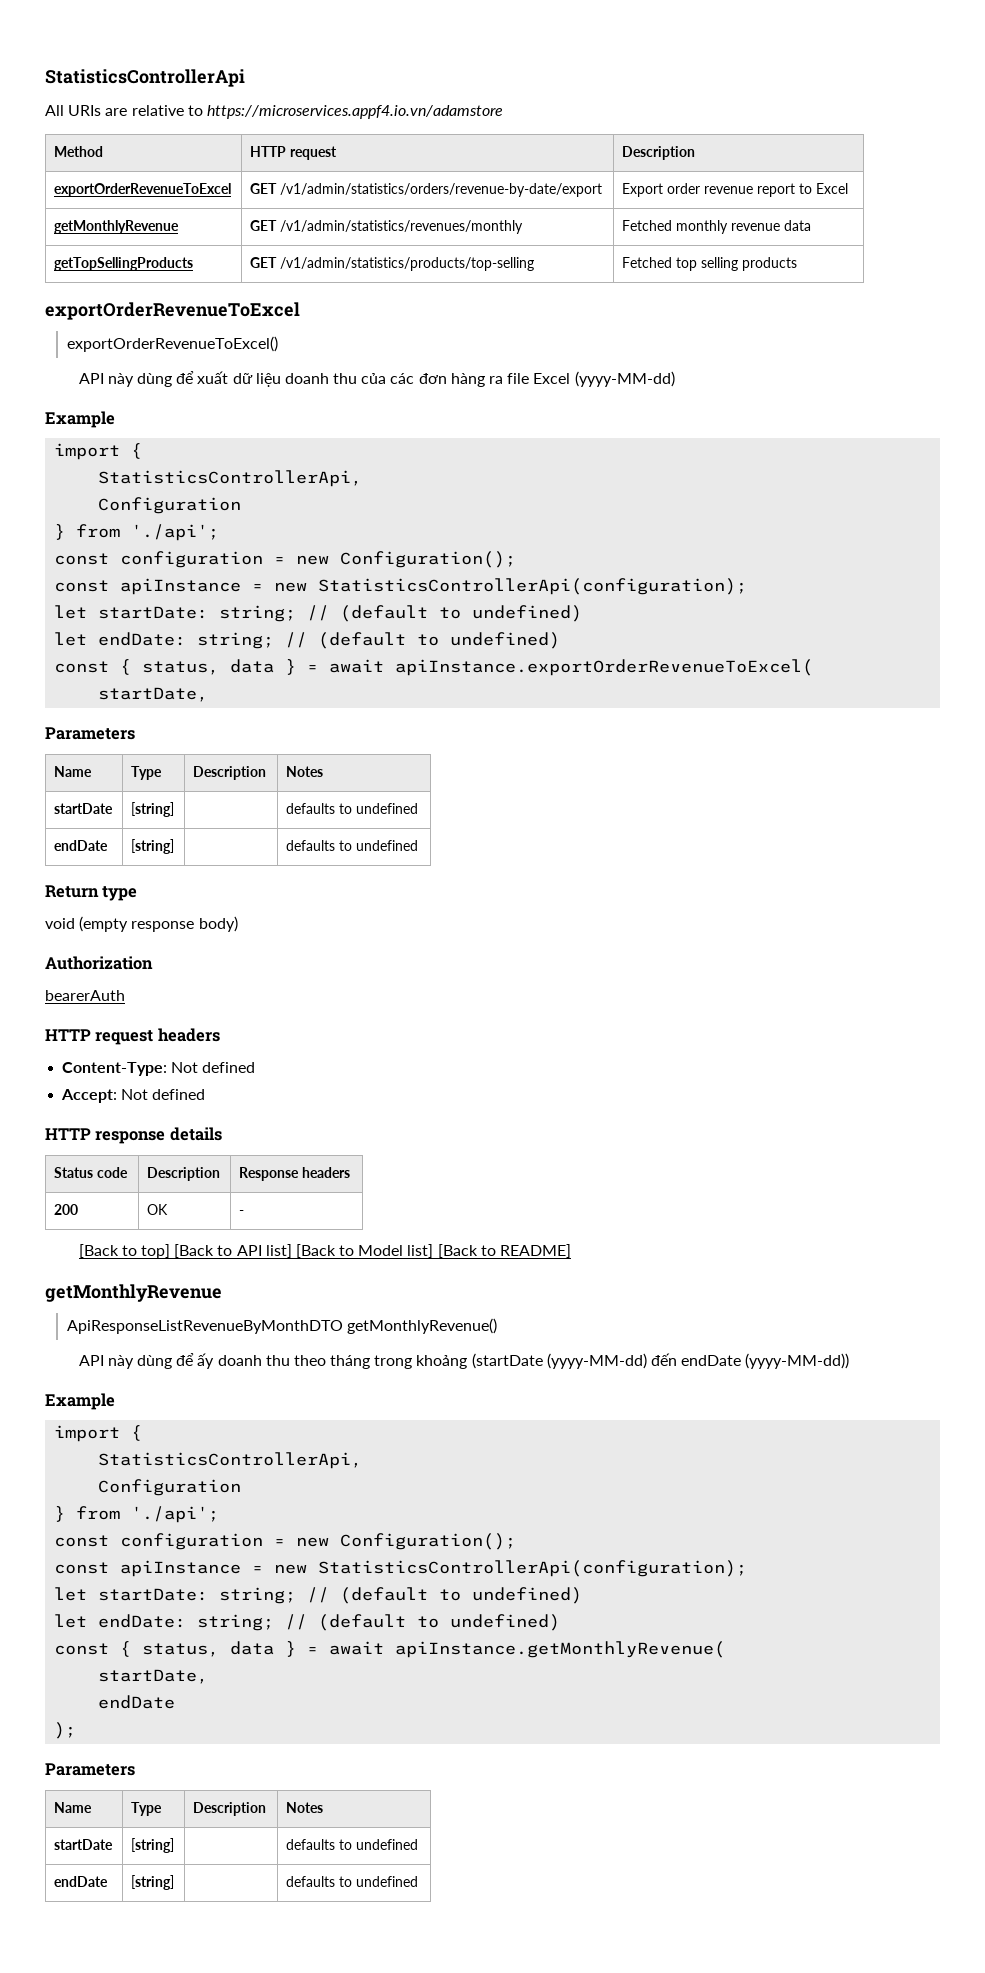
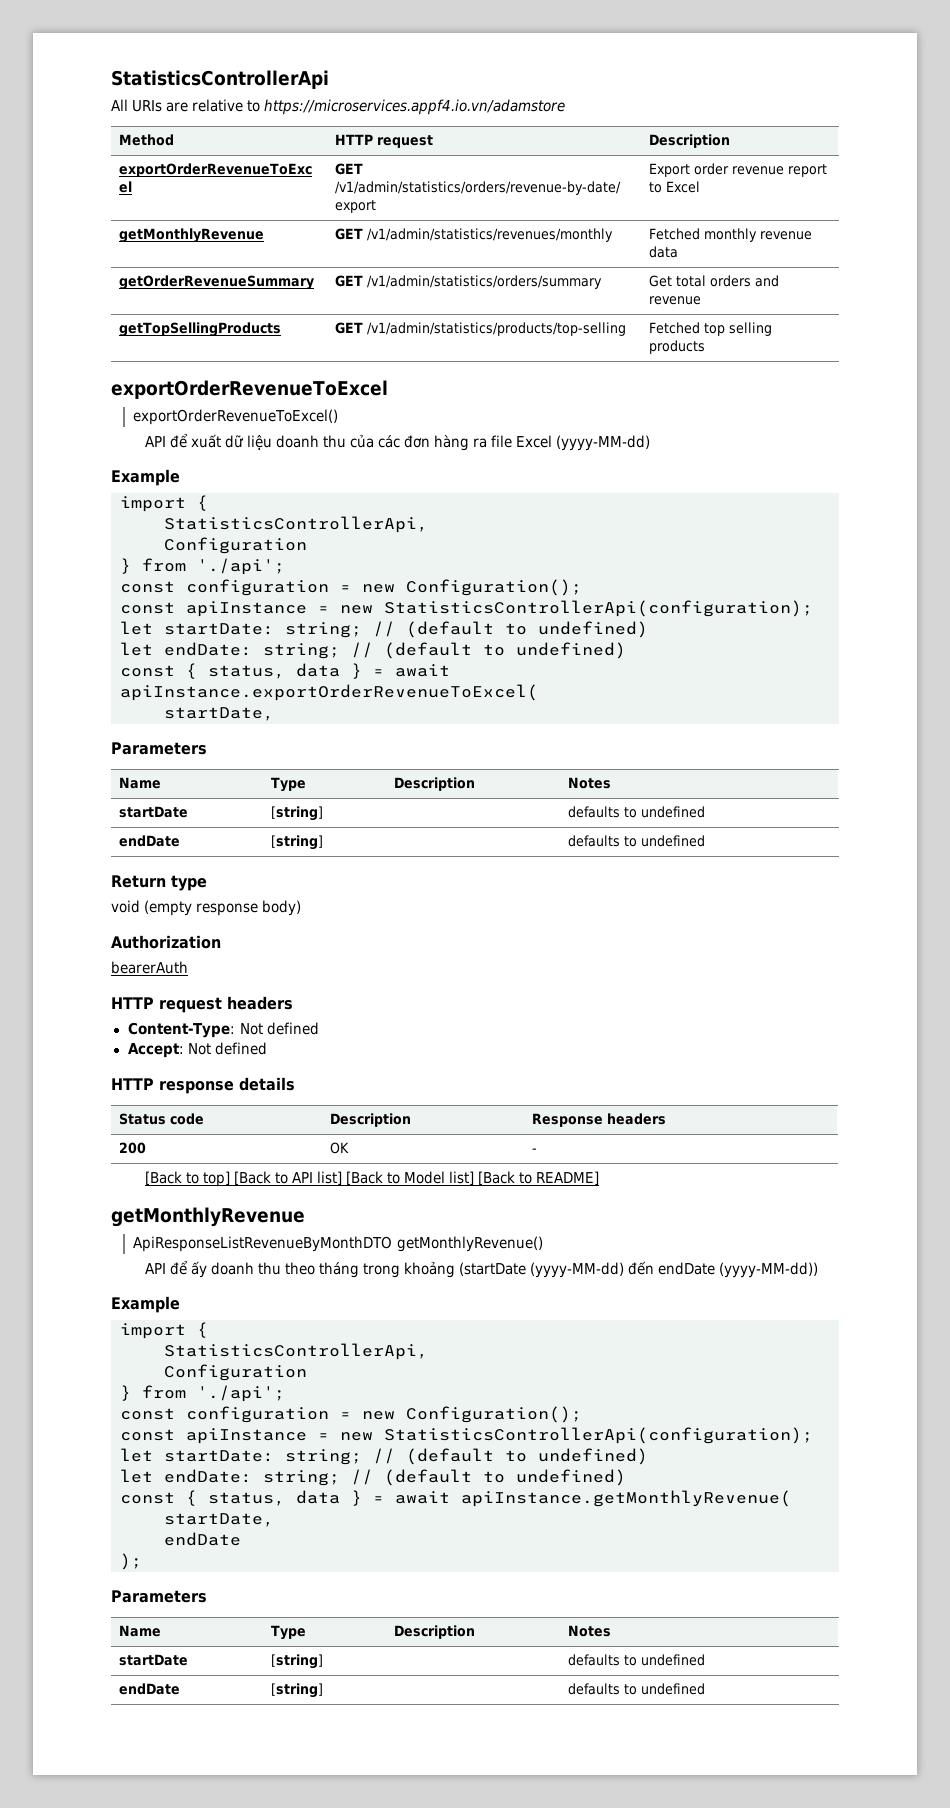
(812, 225) none -> [118,275,314,290] [334,275,602,289] [648,275,779,287] [648,296,701,305] // getOrderRevenueSummary | GET /v1/admin/statistics/orders/summary | Get total orders and revenue
[107,373,172,387] này dùng -> (166, 441) none
[107,1355,172,1369] này dùng -> (166, 1268) none

